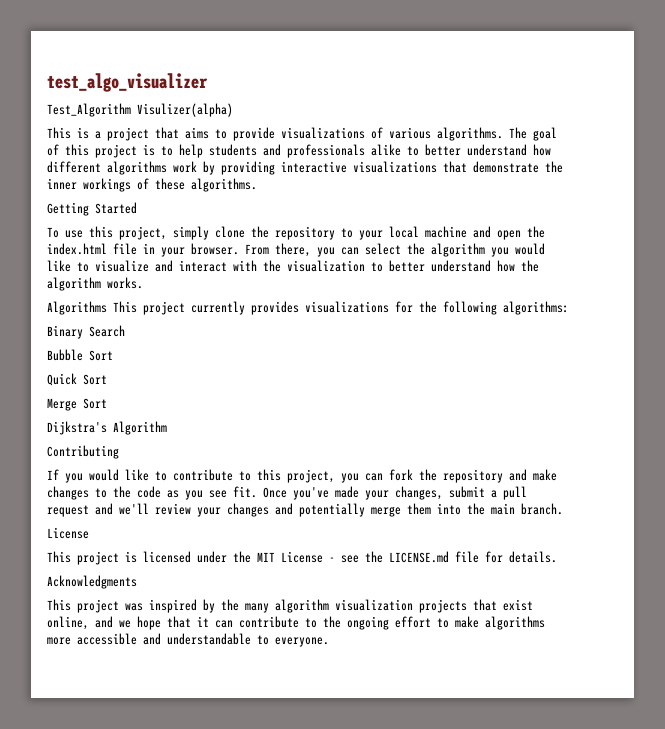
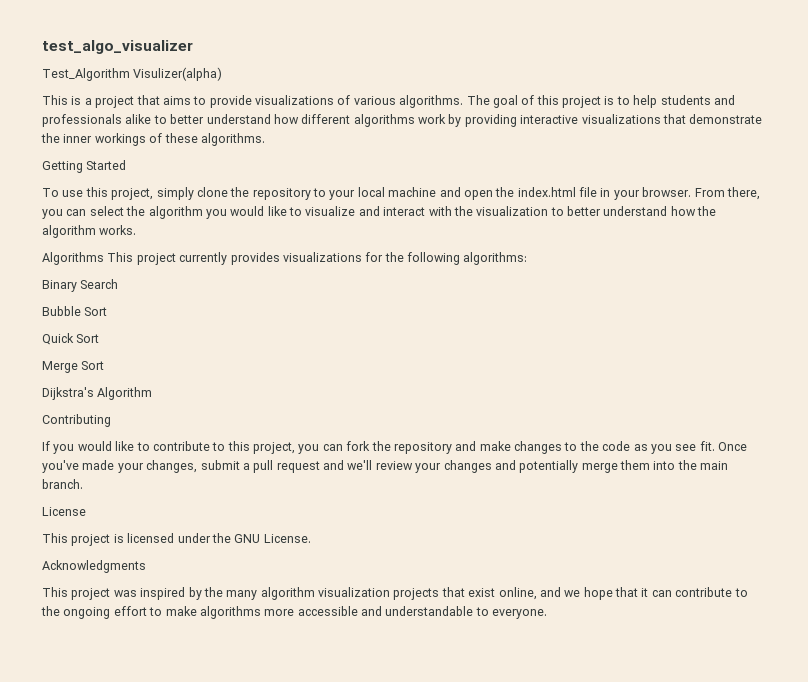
[257,551,557,563] MIT License - see the LICENSE.md file for details. -> [234,534,311,543] GNU License.

